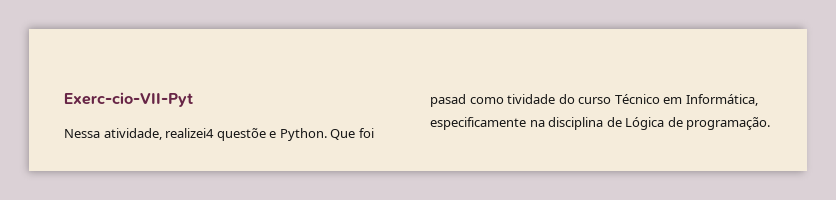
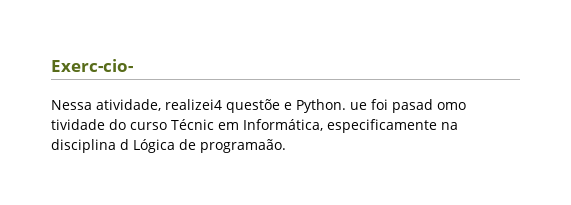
[64,92,193,107] Exerc-cio-VII-Pyt -> [51,59,133,72] Exerc-cio-
[330,129,356,140] Que -> [350,102,367,110] ue
[469,97,504,104] como -> [437,102,466,110] omo
[614,94,660,104] Técnico -> [171,119,214,130] Técnic
[606,117,622,127] de -> [120,139,129,150] d
[686,117,771,130] programação. -> [200,139,286,153] programaão.

